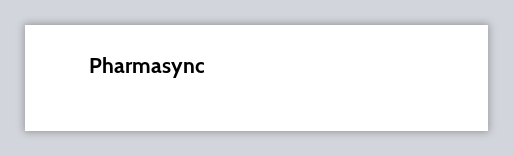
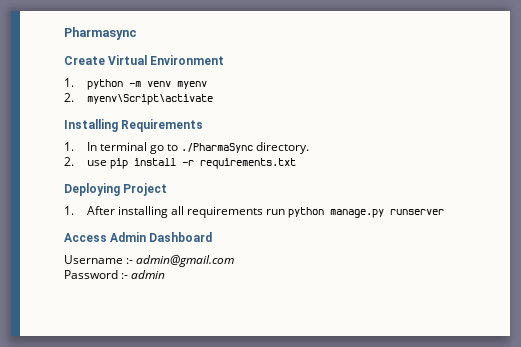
(205, 67) none -> [64,55,225,65] [64,78,207,90] [64,93,213,105] [64,119,204,132] [64,142,310,154] [64,157,296,169] [64,183,168,196] [64,206,445,218] [64,232,213,242] [64,255,235,267] [64,270,166,279] // Create Virtual Environment // 1. python -m venv myenv // 2. myenv\Script\activate // Installing Requirements // 1. In terminal go to ./PharmaSync directory. // 2. use pip install -r requirements.txt // Deploying Project // 1. After installing all requirements run python manage.py runserver // Access Admin Dashboard // Username :- admin@gmail.com // Password :- admin

